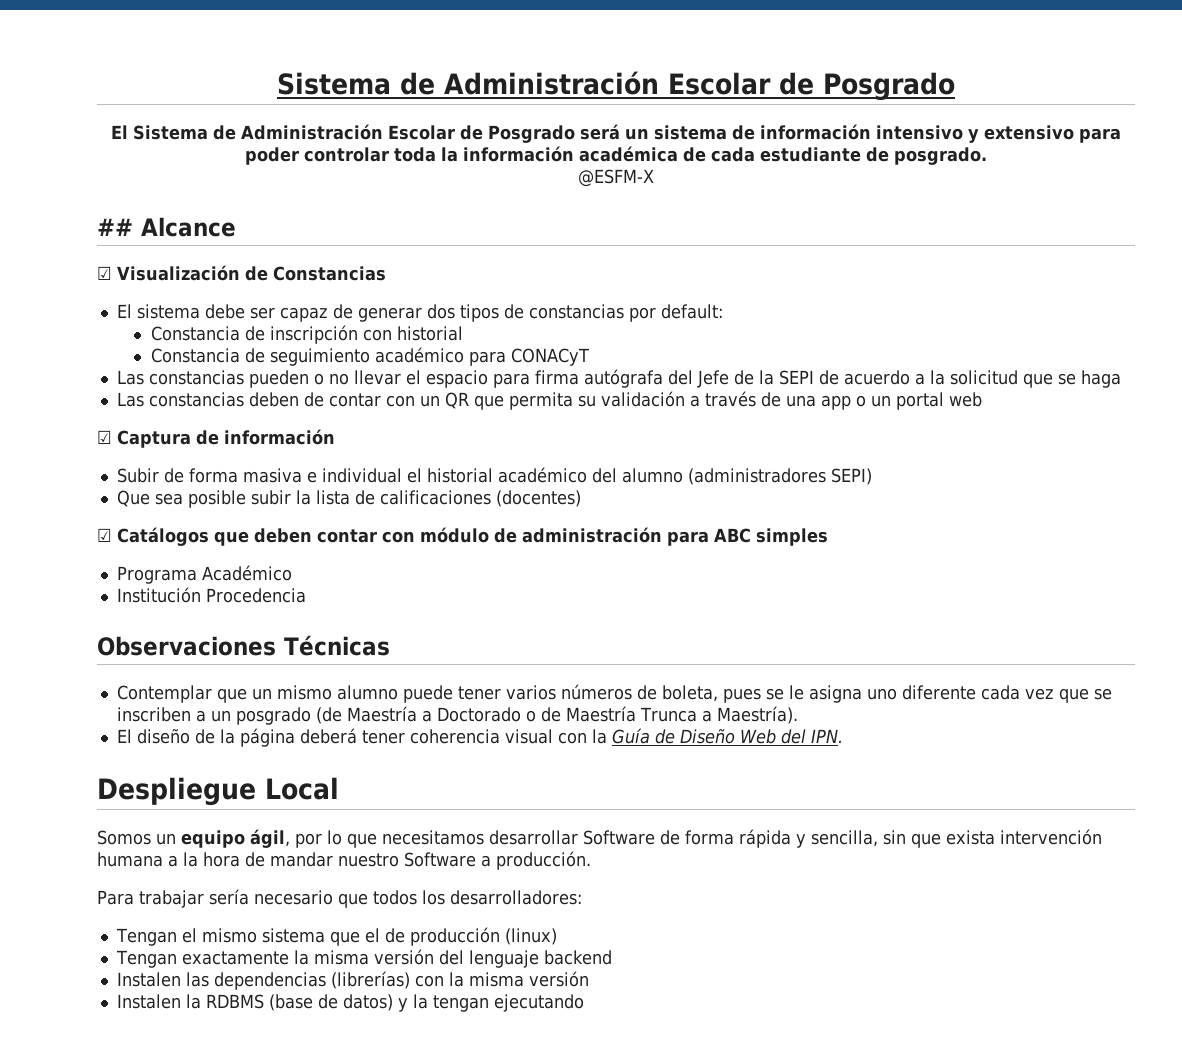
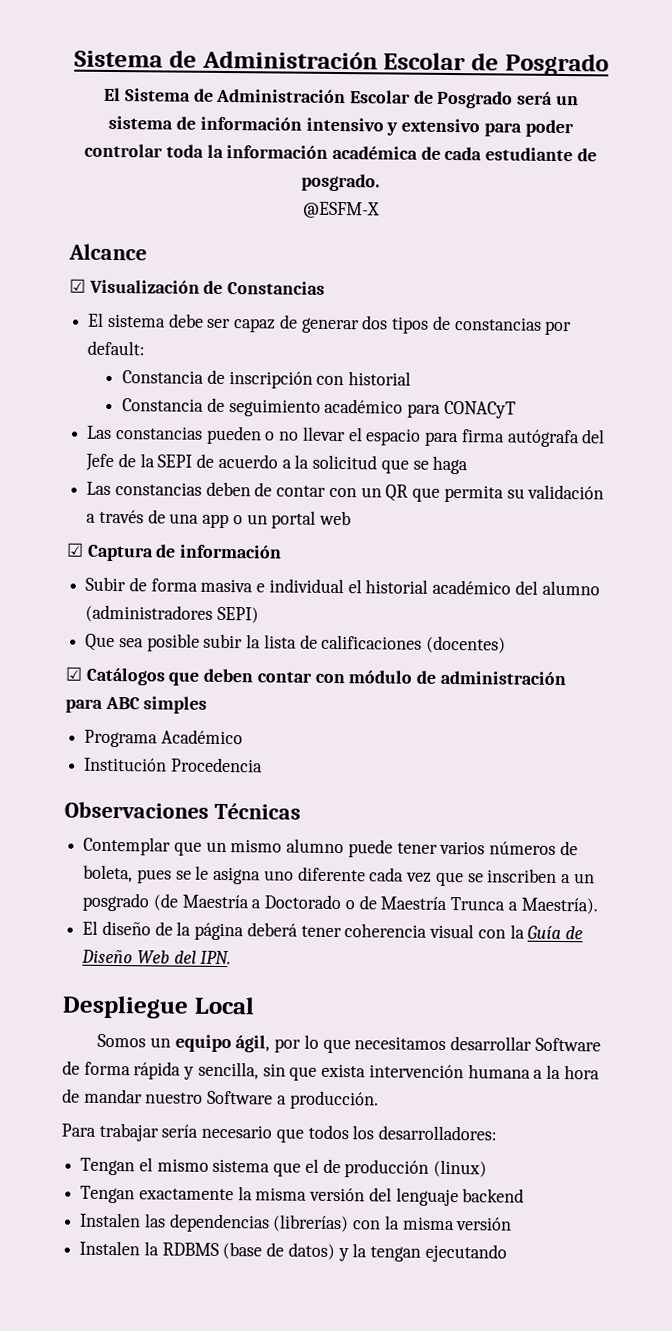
[97,218,133,236] ## -> (380, 210) none

